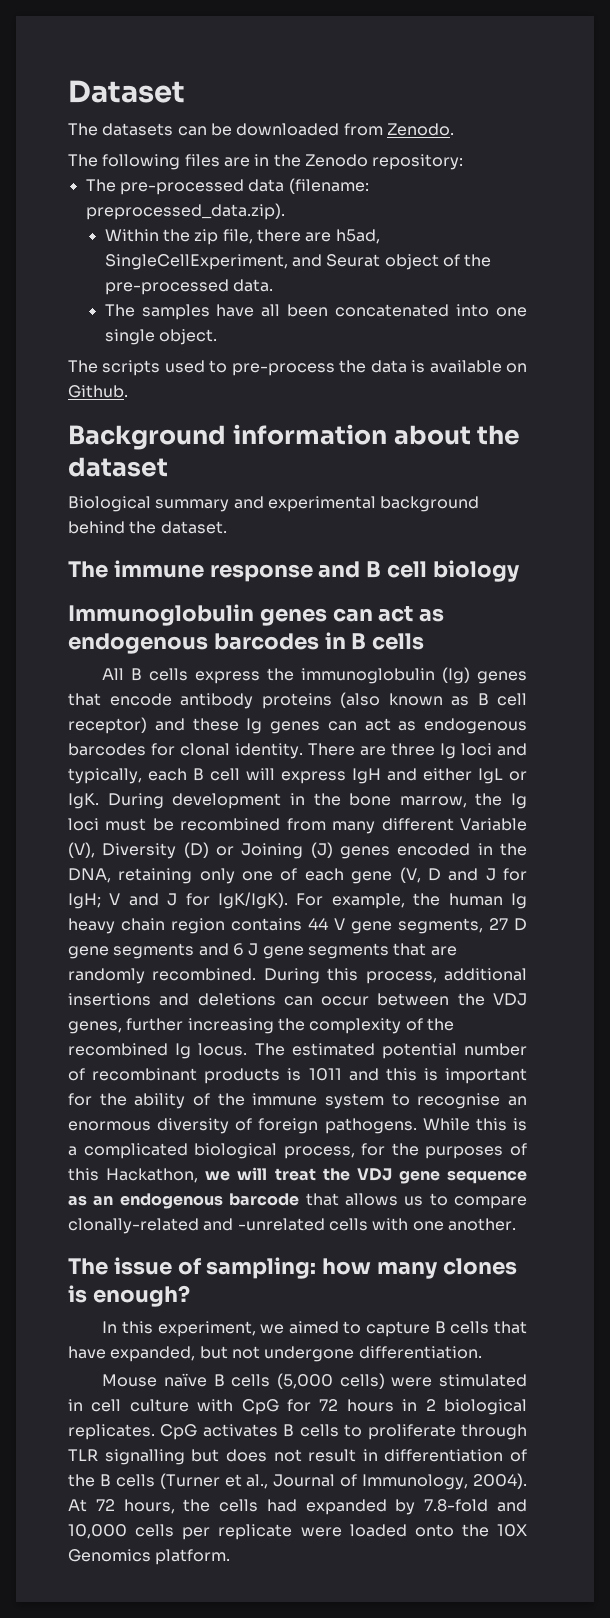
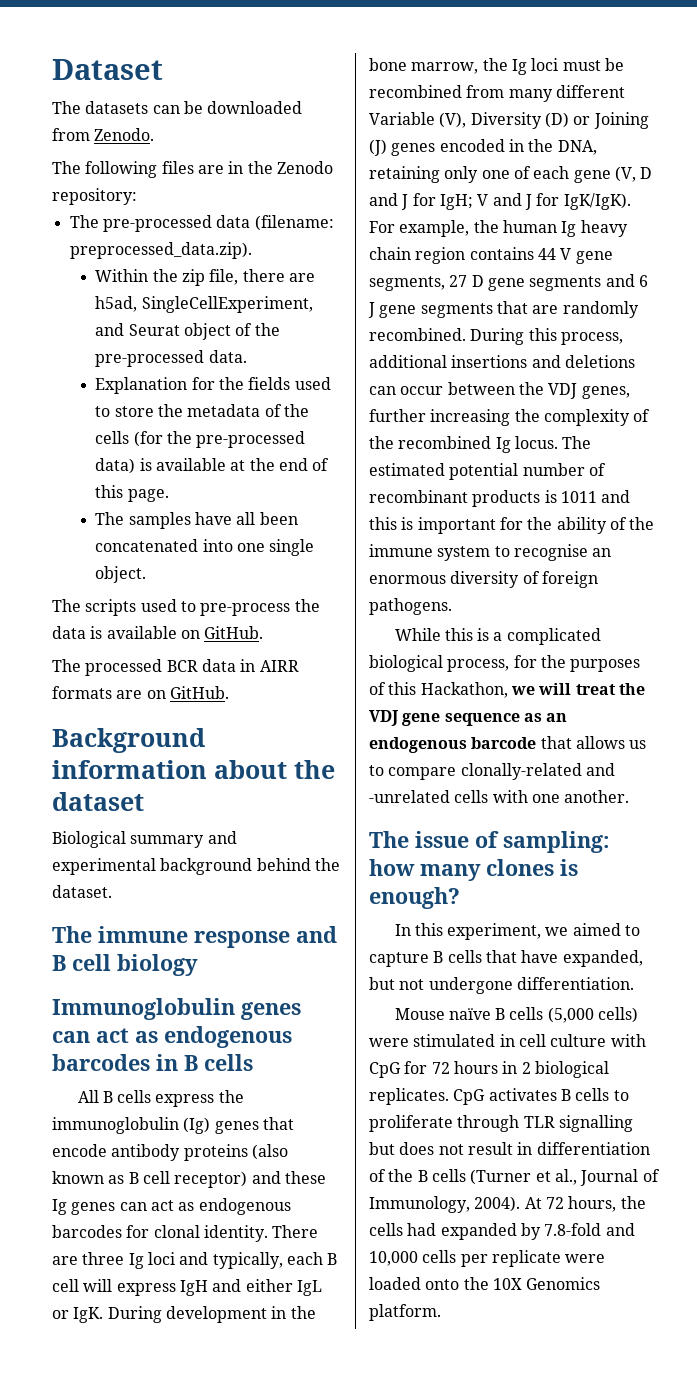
(273, 285) none -> [95,377,331,394] [95,404,310,417] [95,431,306,448] [95,458,330,474] [95,485,169,502] // Explanation for the fields used to store the metadata of the cells (for the pre-processed data) is available at the end of this page.
[68,385,128,398] Github. -> [204,626,264,639] [52,659,299,676] [52,686,229,699] GitHub. // The processed BCR data in AIRR formats are on GitHub.
(417, 1126) none -> (452, 606) //

